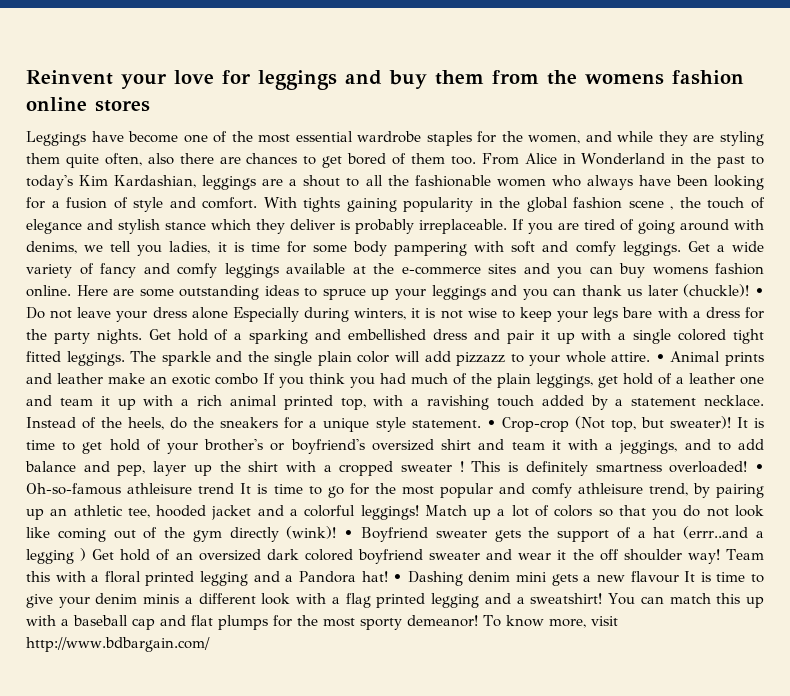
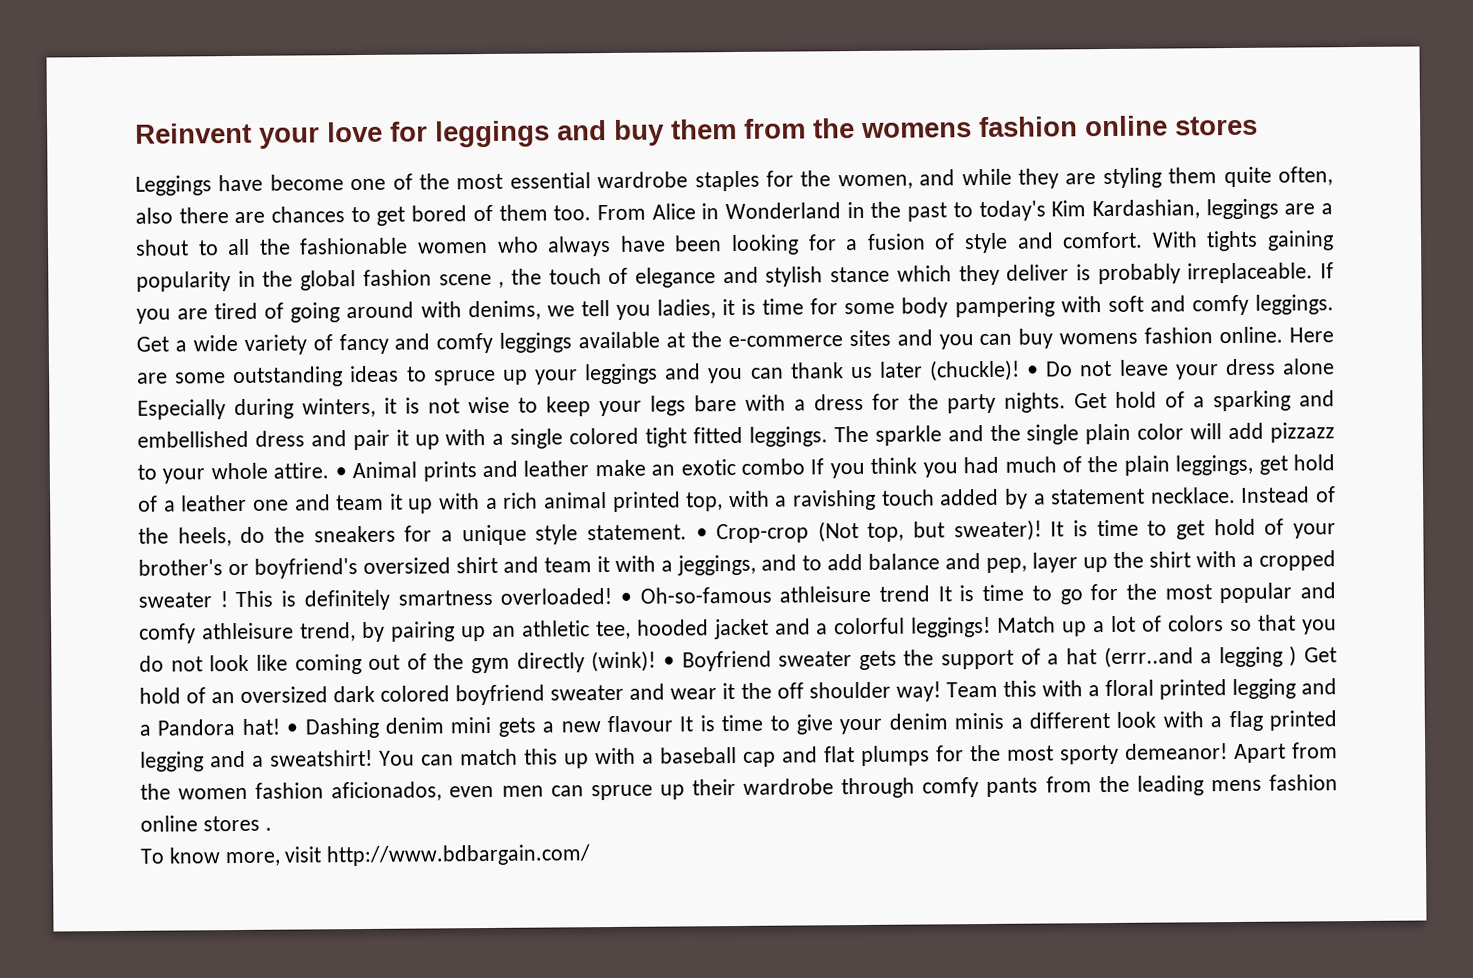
(478, 621) none -> [1234,742,1338,764] [140,774,1338,802] [140,815,272,832] Apart from the women fashion aficionados, even men can spruce up their wardrobe through comfy pants from the leading mens fashion online stores . //

